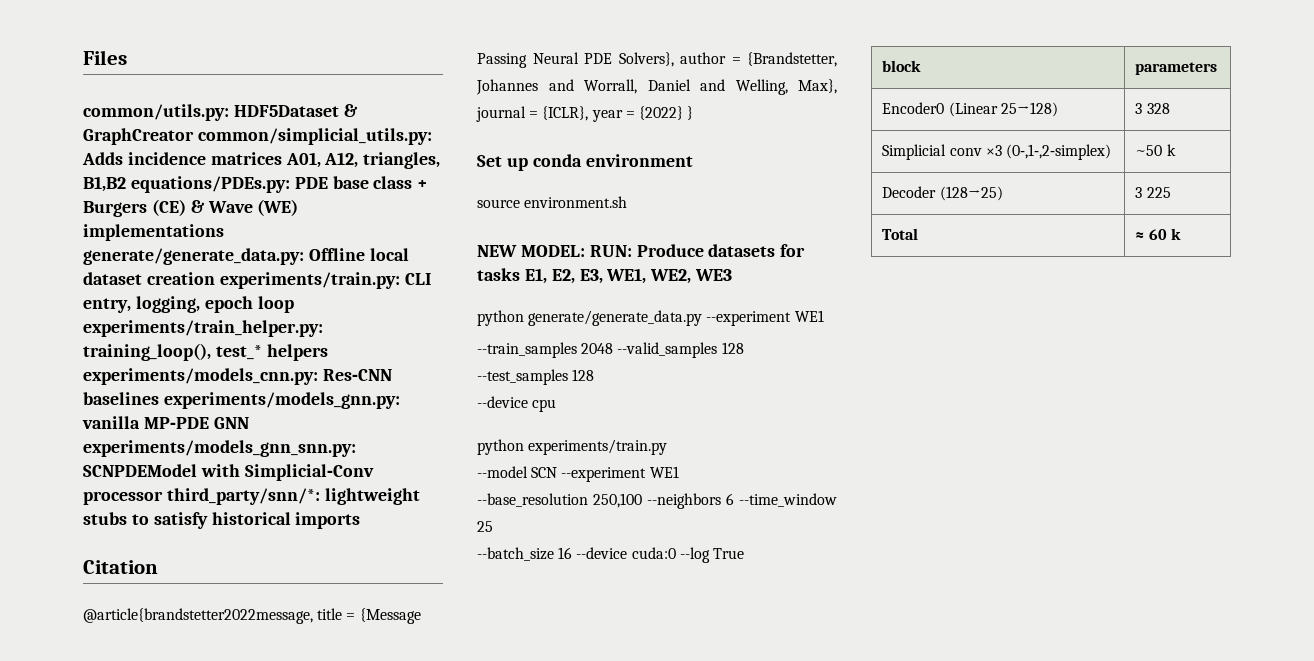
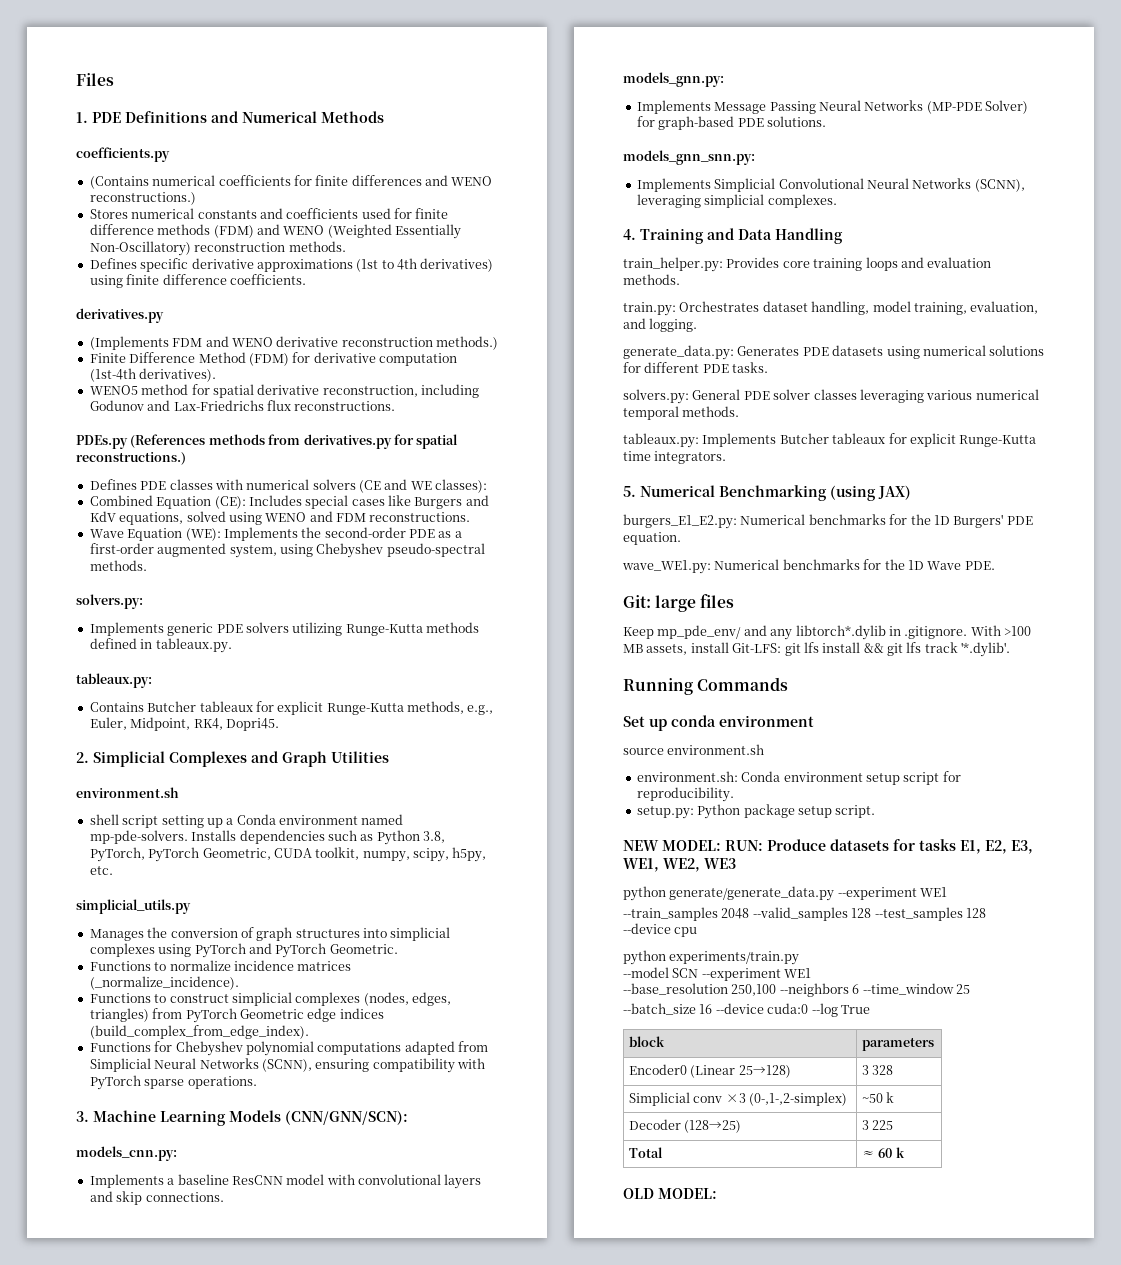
[83,104,358,121] [83,128,432,145] [82,152,441,169] [83,176,429,193] [83,199,299,217] [83,224,224,241] [83,248,409,265] [83,272,431,289] [83,296,294,313] [83,320,323,337] [83,343,328,361] [83,368,392,385] [83,392,400,409] [82,416,249,429] [83,440,356,457] [83,464,374,481] [83,488,420,505] [83,512,361,529] [83,560,158,574] [83,608,421,624] [477,52,837,68] [476,79,837,95] [476,106,694,122] common/utils.py: HDF5Dataset & GraphCreator common/simplicial_utils.py: Adds incidence matrices A01, A12, triangles, B1,B2 equations/PDEs.py: PDE base class + Burgers (CE) & Wave (WE) implementations generate/generate_data.py: Offline local dataset creation experiments/train.py: CLI entry, logging, epoch loop experiments/train_helper.py: training_loop(), test_* helpers experiments/models_cnn.py: Res‑CNN baselines experiments/models_gnn.py: vanilla MP‑PDE GNN experiments/models_gnn_snn.py: SCNPDEModel with Simplicial‑Conv processor third_party/snn/*: lightweight stubs to satisfy historical imports // Citation // @article{brandstetter2022message, title = {Message Passing Neural PDE Solvers}, author = {Brandstetter, Johannes and Worrall, Daniel and Welling, Max}, journal = {ICLR}, year = {2022} } -> [76,111,384,123] [76,147,170,162] [89,175,493,189] [89,192,196,205] [89,208,449,219] [89,224,461,239] [89,241,346,256] [89,258,494,272] [89,274,306,288] [76,308,164,323] [89,336,498,350] [89,352,457,366] [89,368,217,382] [89,384,479,398] [89,400,396,411] [76,434,459,449] [76,452,186,465] [89,479,488,493] [89,495,489,509] [89,511,471,525] [89,527,462,541] [89,543,485,558] [89,560,147,571] [76,594,143,609] [89,622,479,636] [89,638,232,653] [76,673,152,688] [89,701,494,715] [89,717,279,731] [76,751,389,767] [76,787,179,798] [89,814,404,828] [89,830,445,845] [89,847,487,862] [89,866,113,875] [76,899,191,914] [89,927,451,941] [89,943,398,958] [89,960,352,971] [89,976,239,990] [89,992,451,1006] [89,1008,384,1023] [89,1025,309,1039] [89,1041,488,1056] [89,1058,485,1073] [89,1075,257,1090] [76,1110,408,1126] [76,1146,177,1161] [89,1174,482,1189] [89,1191,224,1205] [623,72,724,87] [636,100,1028,114] [636,116,826,130] [623,150,755,165] [636,178,1025,192] [636,194,837,208] [623,228,843,244] [623,257,992,272] [623,274,680,285] [623,301,1039,316] [623,318,698,332] [623,345,1045,360] [623,362,769,373] [623,389,1039,404] [623,406,740,420] [623,433,1037,448] [623,451,727,464] [623,485,911,501] [623,514,1033,529] [623,532,681,545] [622,559,995,574] [623,594,735,612] [623,625,1031,640] [623,642,1011,657] [623,677,789,695] 1. PDE Definitions and Numerical Methods // coefficients.py // (Contains numerical coefficients for finite differences and WENO reconstructions.) // Stores numerical constants and coefficients used for finite difference methods (FDM) and WENO (Weighted Essentially Non-Oscillatory) reconstruction methods. // Defines specific derivative approximations (1st to 4th derivatives) using finite difference coefficients. // derivatives.py // (Implements FDM and WENO derivative reconstruction methods.) // Finite Difference Method (FDM) for derivative computation (1st-4th derivatives). // WENO5 method for spatial derivative reconstruction, including Godunov and Lax-Friedrichs flux reconstructions. // PDEs.py (References methods from derivatives.py for spatial reconstructions.) // Defines PDE classes with numerical solvers (CE and WE classes): // Combined Equation (CE): Includes special cases like Burgers and KdV equations, solved using WENO and FDM reconstructions. // Wave Equation (WE): Implements the second-order PDE as a first-order augmented system, using Chebyshev pseudo-spectral methods. // solvers.py: // Implements generic PDE solvers utilizing Runge-Kutta methods defined in tableaux.py. // tableaux.py: // Contains Butcher tableaux for explicit Runge-Kutta methods, e.g., Euler, Midpoint, RK4, Dopri45. // 2. Simplicial Complexes and Graph Utilities // environment.sh // shell script setting up a Conda environment named mp-pde-solvers. Installs dependencies such as Python 3.8, PyTorch, PyTorch Geometric, CUDA toolkit, numpy, scipy, h5py, etc. // simplicial_utils.py // Manages the conversion of graph structures into simplicial complexes using PyTorch and PyTorch Geometric. // Functions to normalize incidence matrices (_normalize_incidence). // Functions to construct simplicial complexes (nodes, edges, triangles) from PyTorch Geometric edge indices (build_complex_from_edge_index). // Functions for Chebyshev polynomial computations adapted from Simplicial Neural Networks (SCNN), ensuring compatibility with PyTorch sparse operations. // 3. Machine Learning Models (CNN/GNN/SCN): // models_cnn.py: // Implements a baseline ResCNN model with convolutional layers and skip connections. // models_gnn.py: // Implements Message Passing Neural Networks (MP-PDE Solver) for graph-based PDE solutions. // models_gnn_snn.py: // Implements Simplicial Convolutional Neural Networks (SCNN), leveraging simplicial complexes. // 4. Training and Data Handling // train_helper.py: Provides core training loops and evaluation methods. // train.py: Orchestrates dataset handling, model training, evaluation, and logging. // generate_data.py: Generates PDE datasets using numerical solutions for different PDE tasks. // solvers.py: General PDE solver classes leveraging various numerical temporal methods. // tableaux.py: Implements Butcher tableaux for explicit Runge-Kutta time integrators. // 5. Numerical Benchmarking (using JAX) // burgers_E1_E2.py: Numerical benchmarks for the 1D Burgers' PDE equation. // wave_WE1.py: Numerical benchmarks for the 1D Wave PDE. // Git: large files // Keep mp_pde_env/ and any libtorch*.dylib in .gitignore. With >100 MB assets, install Git‑LFS: git lfs install && git lfs track '*.dylib'. // Running Commands
(628, 202) none -> [636,771,961,785] [636,787,734,802] [636,804,876,819] // environment.sh: Conda environment setup script for reproducibility. // setup.py: Python package setup script.
(1181, 234) none -> [623,1188,717,1199] // OLD MODEL:

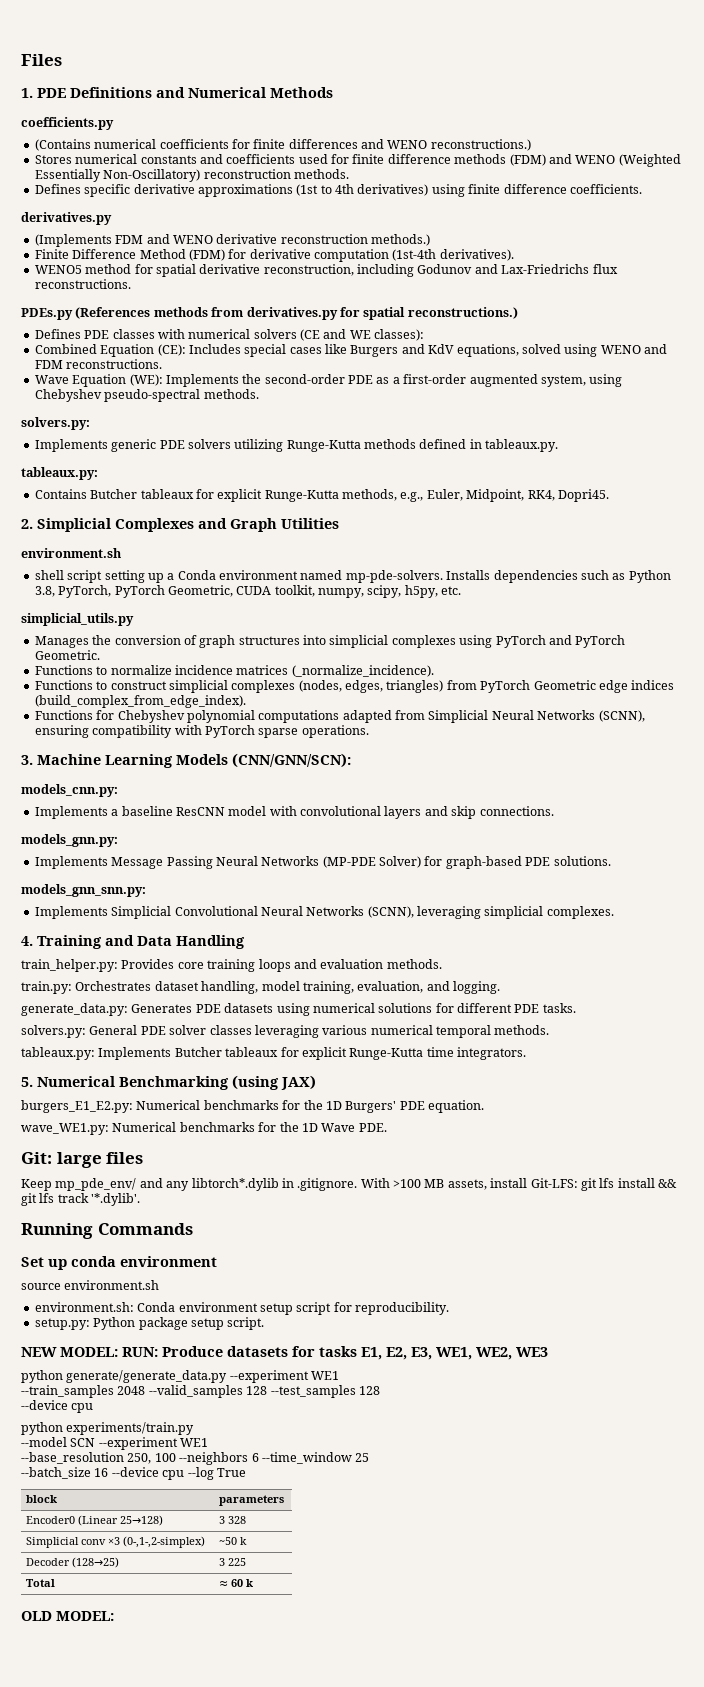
[731,984,777,996] 250,100 -> [127,1453,176,1464] 250, 100
[767,1003,809,1014] cuda:0 -> [162,1470,185,1480] cpu

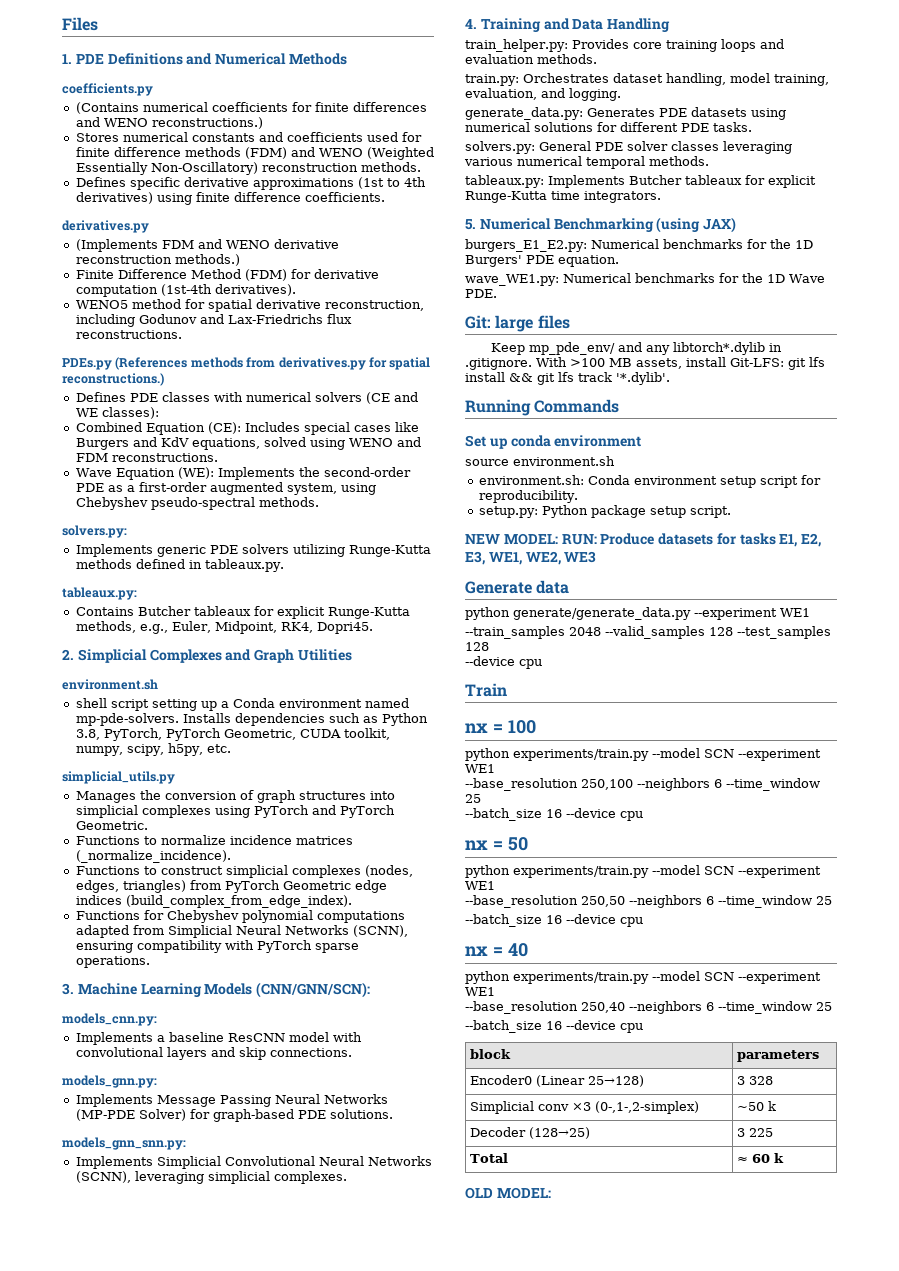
(548, 1352) none -> [465,580,570,594] // Generate data
[21,1422,195,1435] [21,1437,209,1450] [21,1452,370,1465] [21,1467,246,1480] // python experiments/train.py // --model SCN --experiment WE1 // --base_resolution 250, 100 --neighbors 6 --time_window 25 // --batch_size 16 --device cpu --log True -> [465,683,507,697] [465,720,536,734] [465,748,821,761] [465,764,495,773] [465,778,820,791] [465,794,481,803] [465,808,643,821] [465,837,528,851] [465,865,821,878] [465,881,495,890] [465,895,832,908] [465,914,643,927] [465,943,528,957] [465,971,821,984] [465,987,495,996] [465,1001,832,1014] [465,1020,643,1033] // Train // nx = 100 // python experiments/train.py --model SCN --experiment WE1 // --base_resolution 250,100 --neighbors 6 --time_window 25 // --batch_size 16 --device cpu // nx = 50 // python experiments/train.py --model SCN --experiment WE1 // --base_resolution 250,50 --neighbors 6 --time_window 25 // --batch_size 16 --device cpu // nx = 40 // python experiments/train.py --model SCN --experiment WE1 // --base_resolution 250,40 --neighbors 6 --time_window 25 // --batch_size 16 --device cpu

